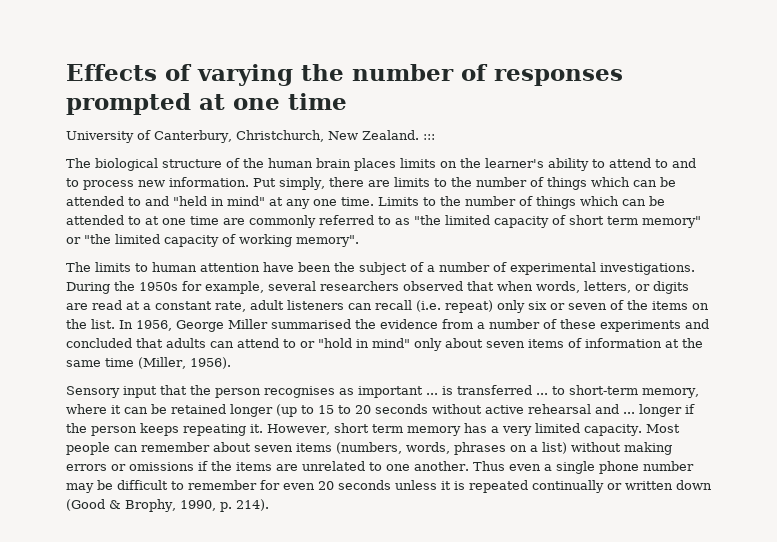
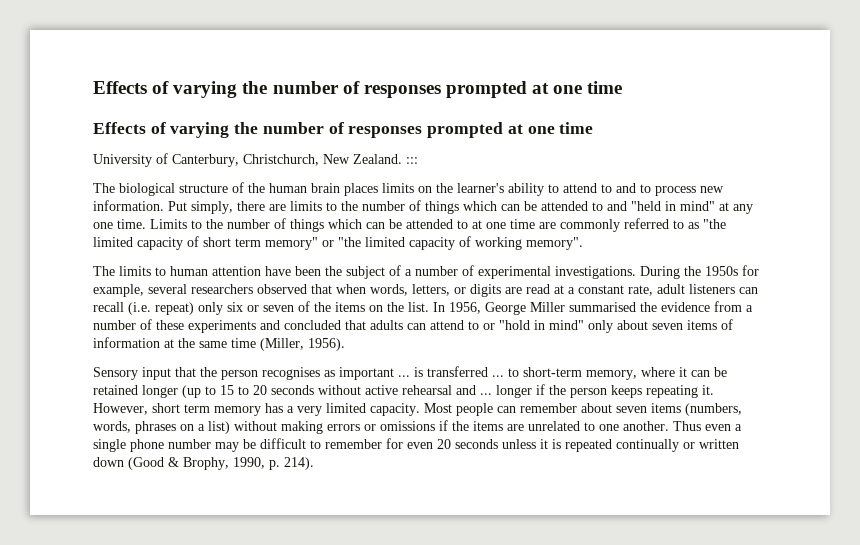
(347, 101) none -> [93,122,594,138] // Effects of varying the number of responses prompted at one time

